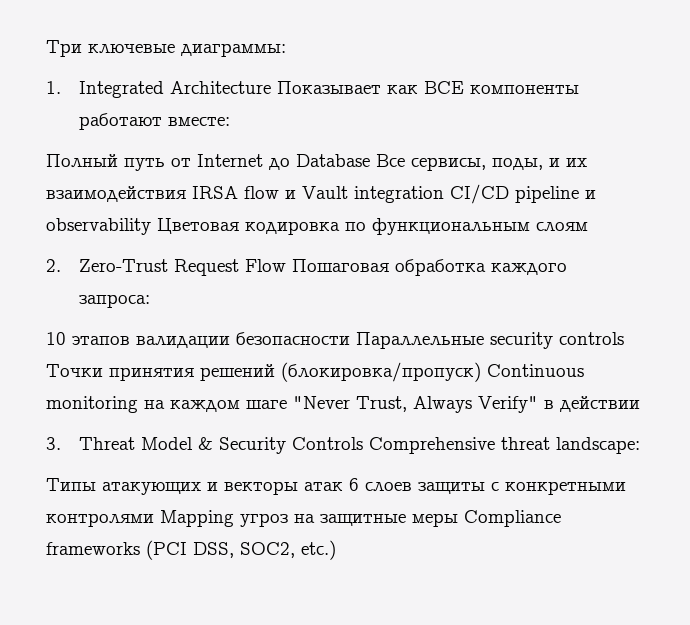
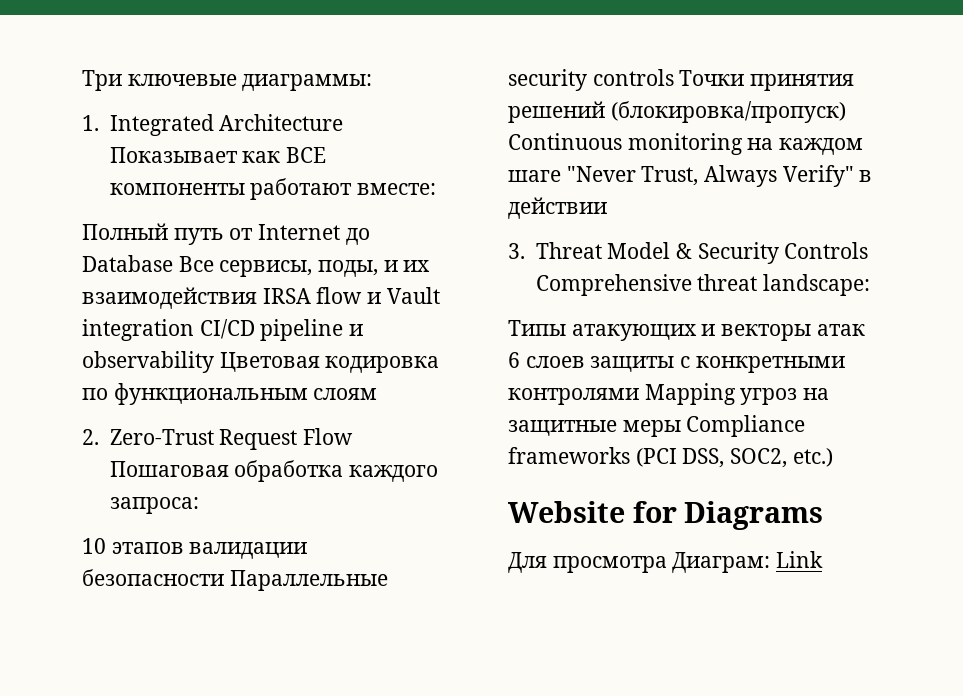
(336, 550) none -> [508,501,824,530] [508,551,824,573] // Website for Diagrams // Для просмотра Диаграм: Link

